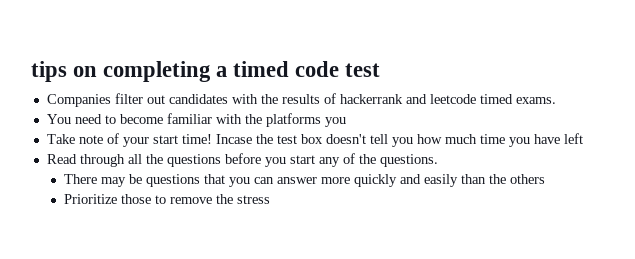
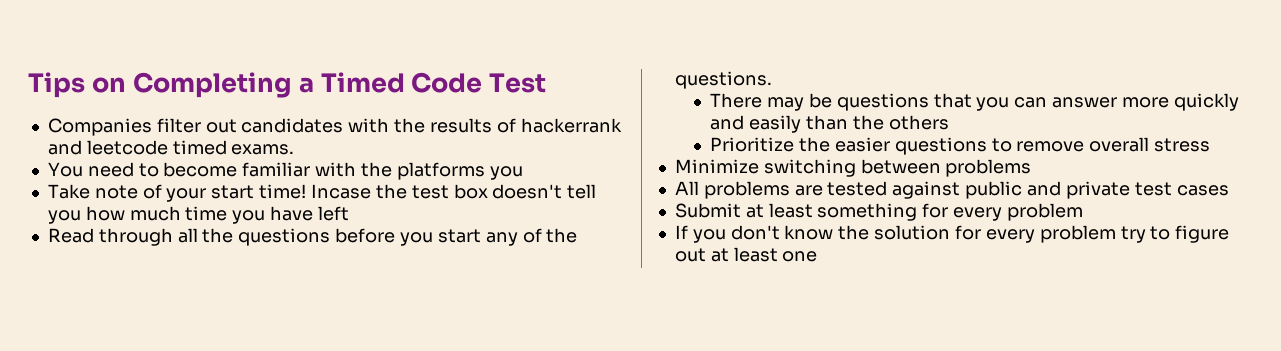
[31,61,381,82] tips on completing a timed code test -> [28,72,547,98] Tips on Completing a Timed Code Test
[120,194,270,204] those to remove the stress -> [798,137,1211,155] [674,159,1032,177] [674,181,1229,199] [674,203,1083,221] [674,225,1230,243] [674,247,818,262] the easier questions to remove overall stress // Minimize switching between problems // All problems are tested against public and private test cases // Submit at least something for every problem // If you don't know the solution for every problem try to figure out at least one

